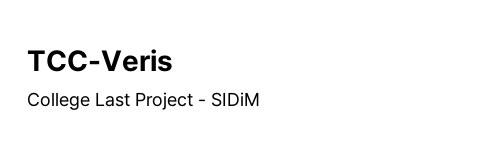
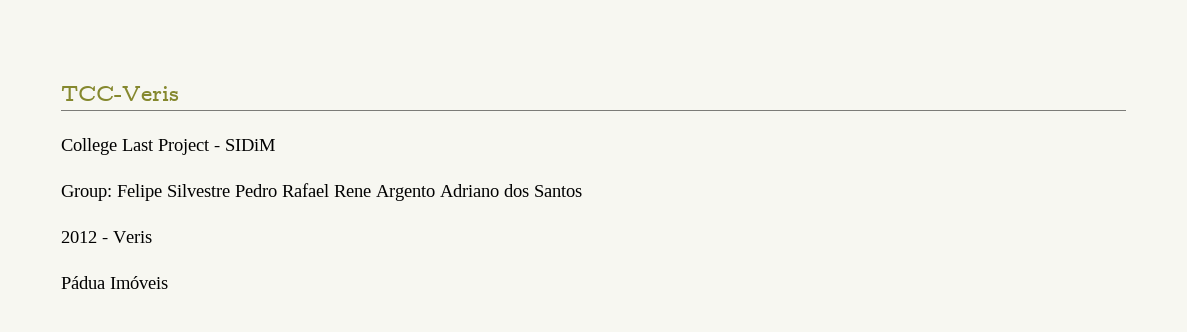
(260, 99) none -> [61,183,582,201] [61,231,152,243] [61,276,168,289] // Group: Felipe Silvestre Pedro Rafael Rene Argento Adriano dos Santos // 2012 - Veris // Pádua Imóveis

